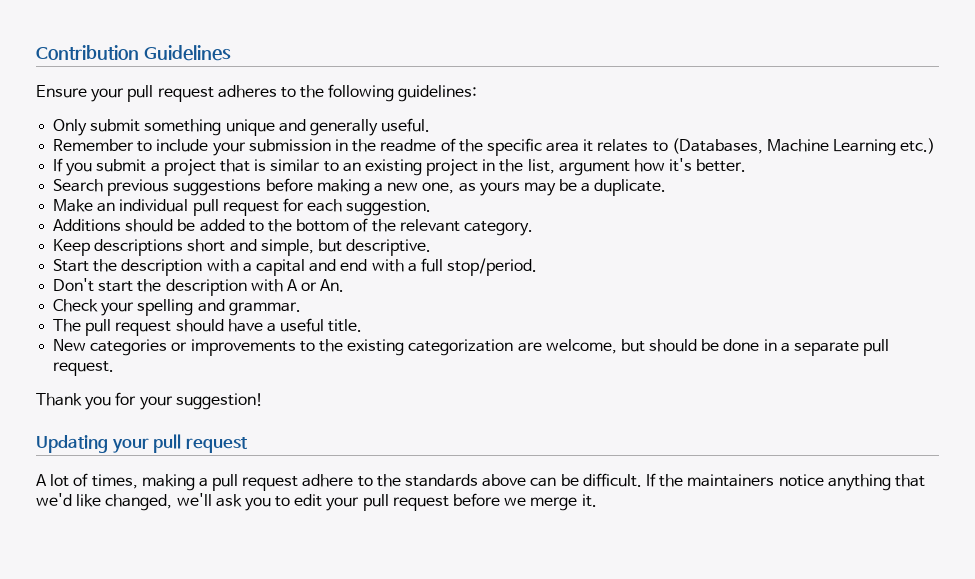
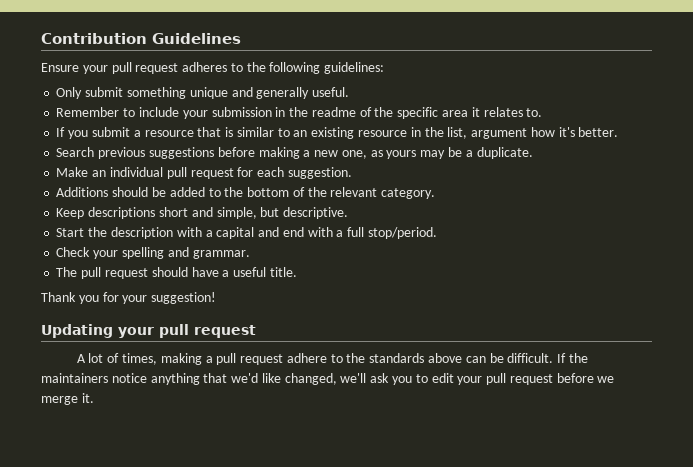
[652,138,936,156] to (Databases, Machine Learning etc.) -> [526,108,543,117] to.
[163,159,216,176] project -> [144,130,194,137] resource
[426,159,479,176] project -> [357,130,407,137] resource
[53,278,345,296] // Don't start the description with A or An. -> (437, 233) none
[53,339,890,356] [53,361,115,376] // New categories or improvements to the existing categorization are welcome, but should be done in a separate pull request. -> (297, 272) none

